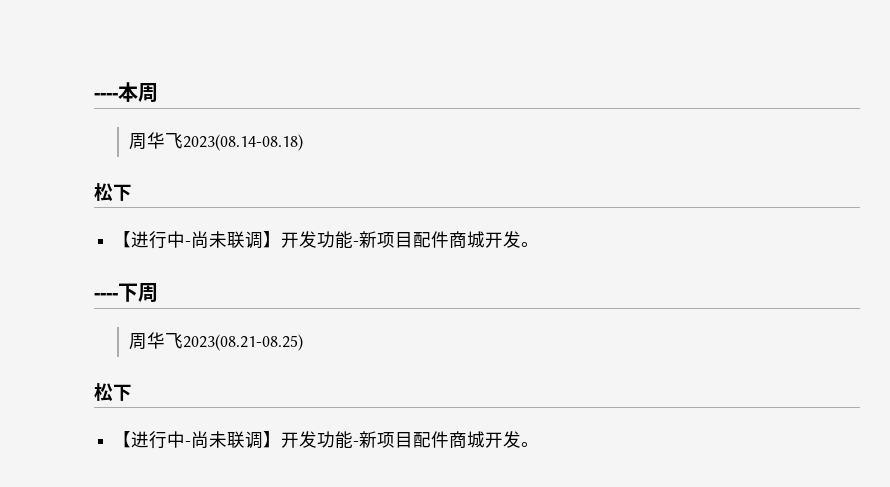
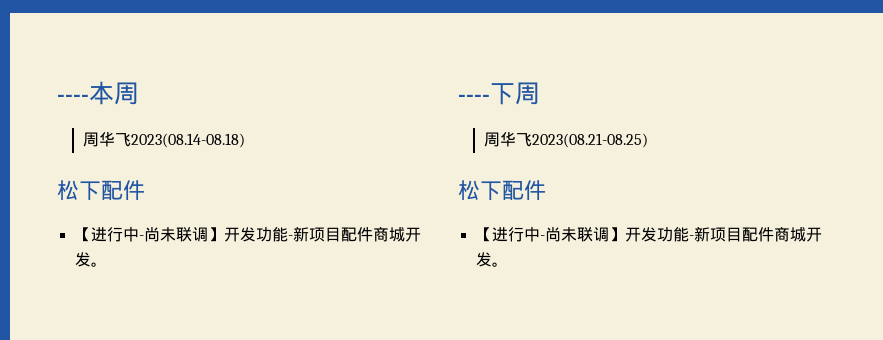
(132, 192) none -> [101,180,145,200] 配件
(132, 392) none -> [502,180,546,200] 配件

